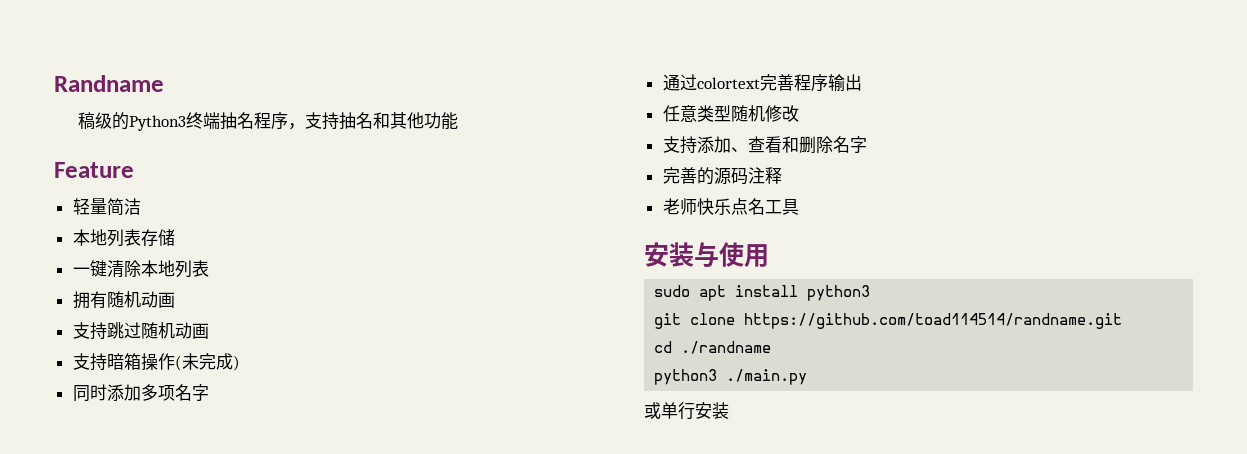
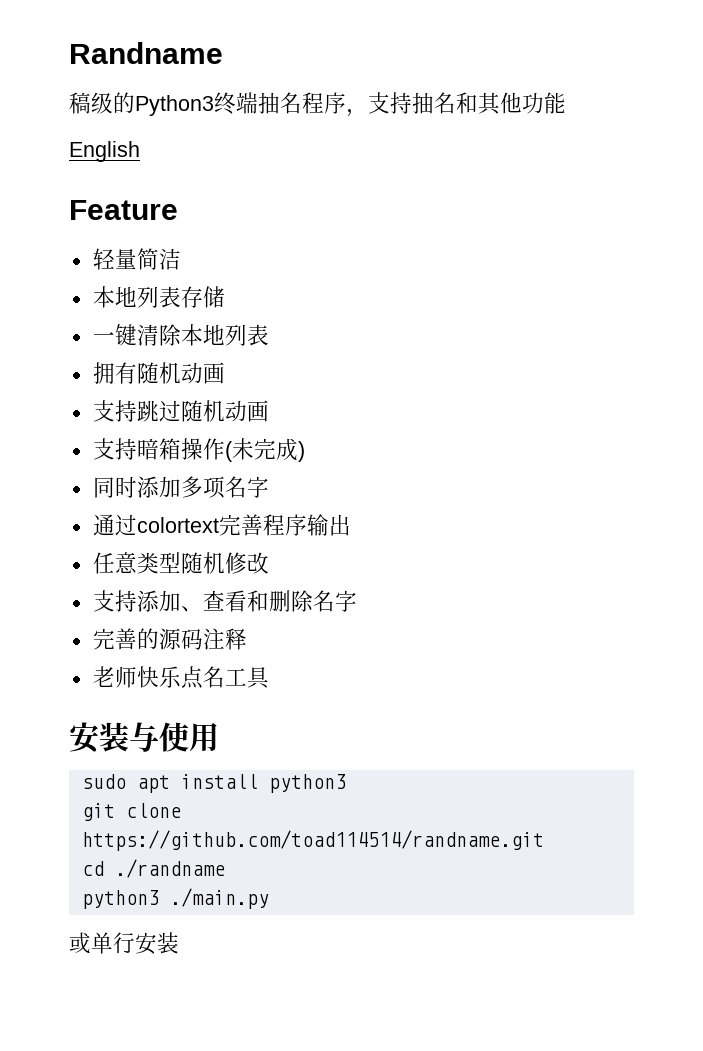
(458, 121) none -> [69,141,140,162] // English

